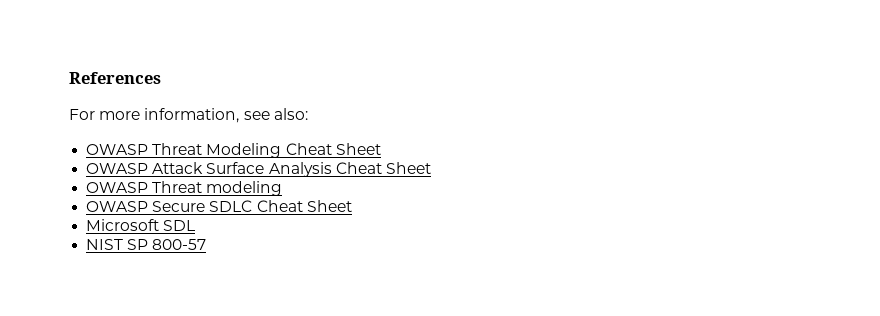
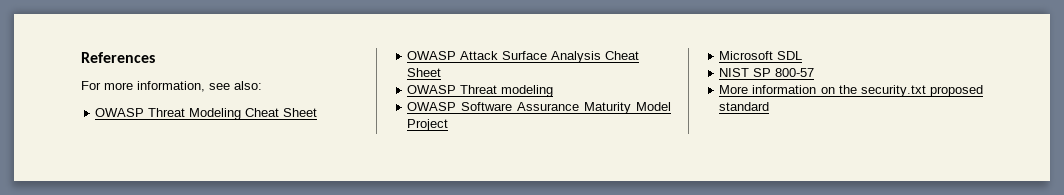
[152,200,352,212] Secure SDLC Cheat Sheet -> [461,102,671,114] [407,119,449,131] Software Assurance Maturity Model Project
(207, 244) none -> [719,85,983,97] [719,102,770,111] // More information on the security.txt proposed standard

